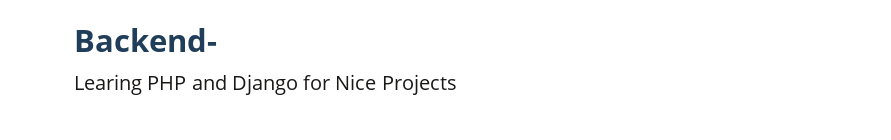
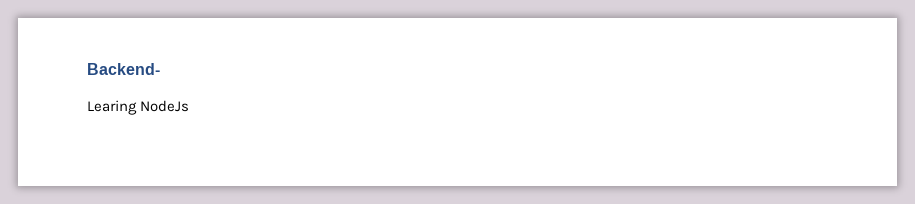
[147,74,457,95] PHP and Django for Nice Projects -> [140,100,190,112] NodeJs

